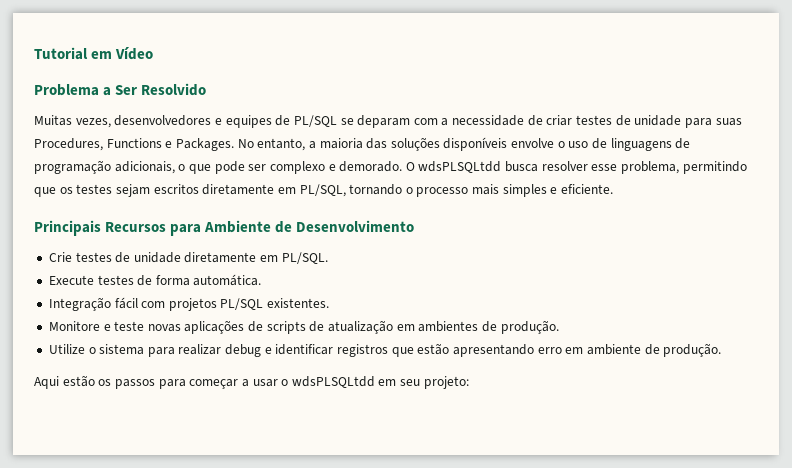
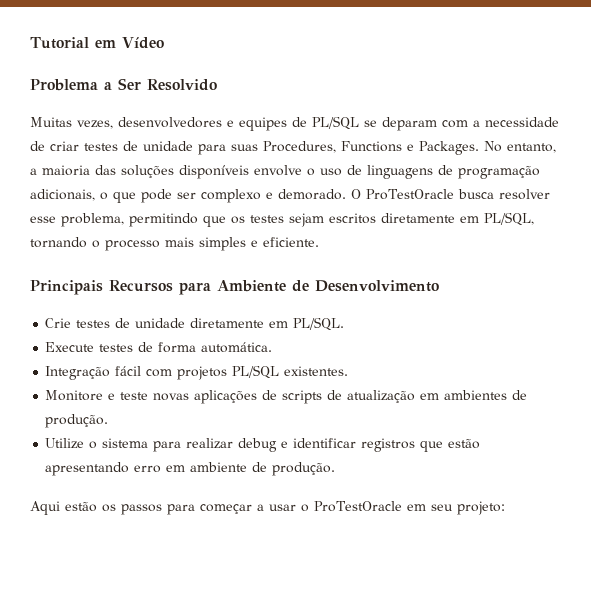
[418,161,502,173] wdsPLSQLtdd -> [366,189,454,200] ProTestOracle
[291,376,375,388] wdsPLSQLtdd -> [314,501,402,512] ProTestOracle

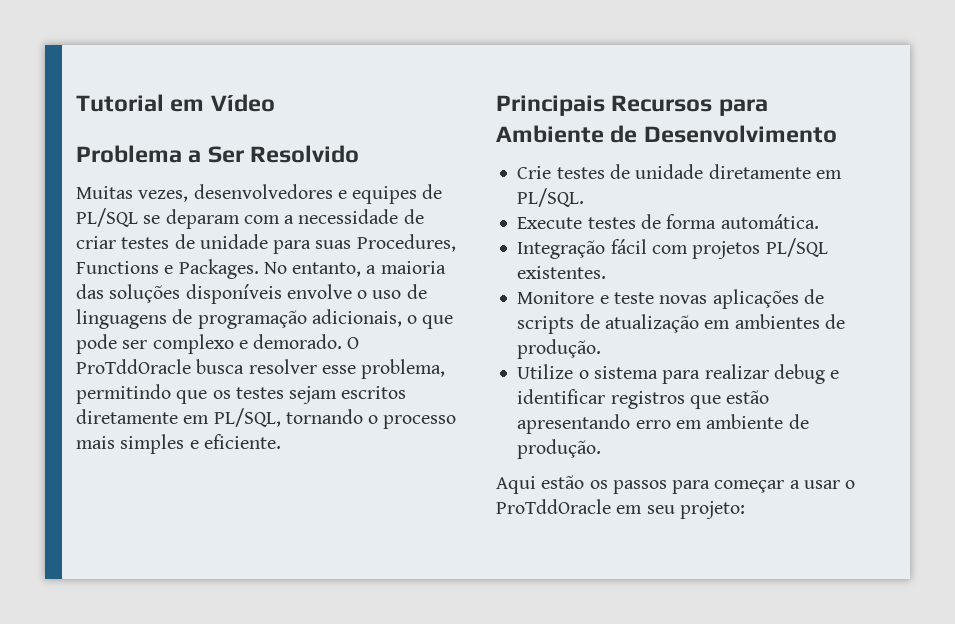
[366,189,454,200] ProTestOracle -> [76,359,191,374] ProTddOracle
[314,501,402,512] ProTestOracle -> [496,499,611,514] ProTddOracle

